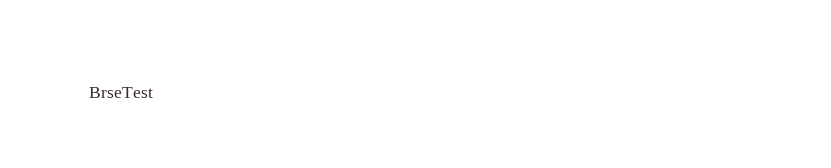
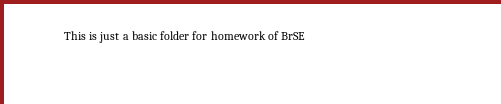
[89,87,153,98] BrseTest -> [64,31,306,43] This is just a basic folder for homework of BrSE

